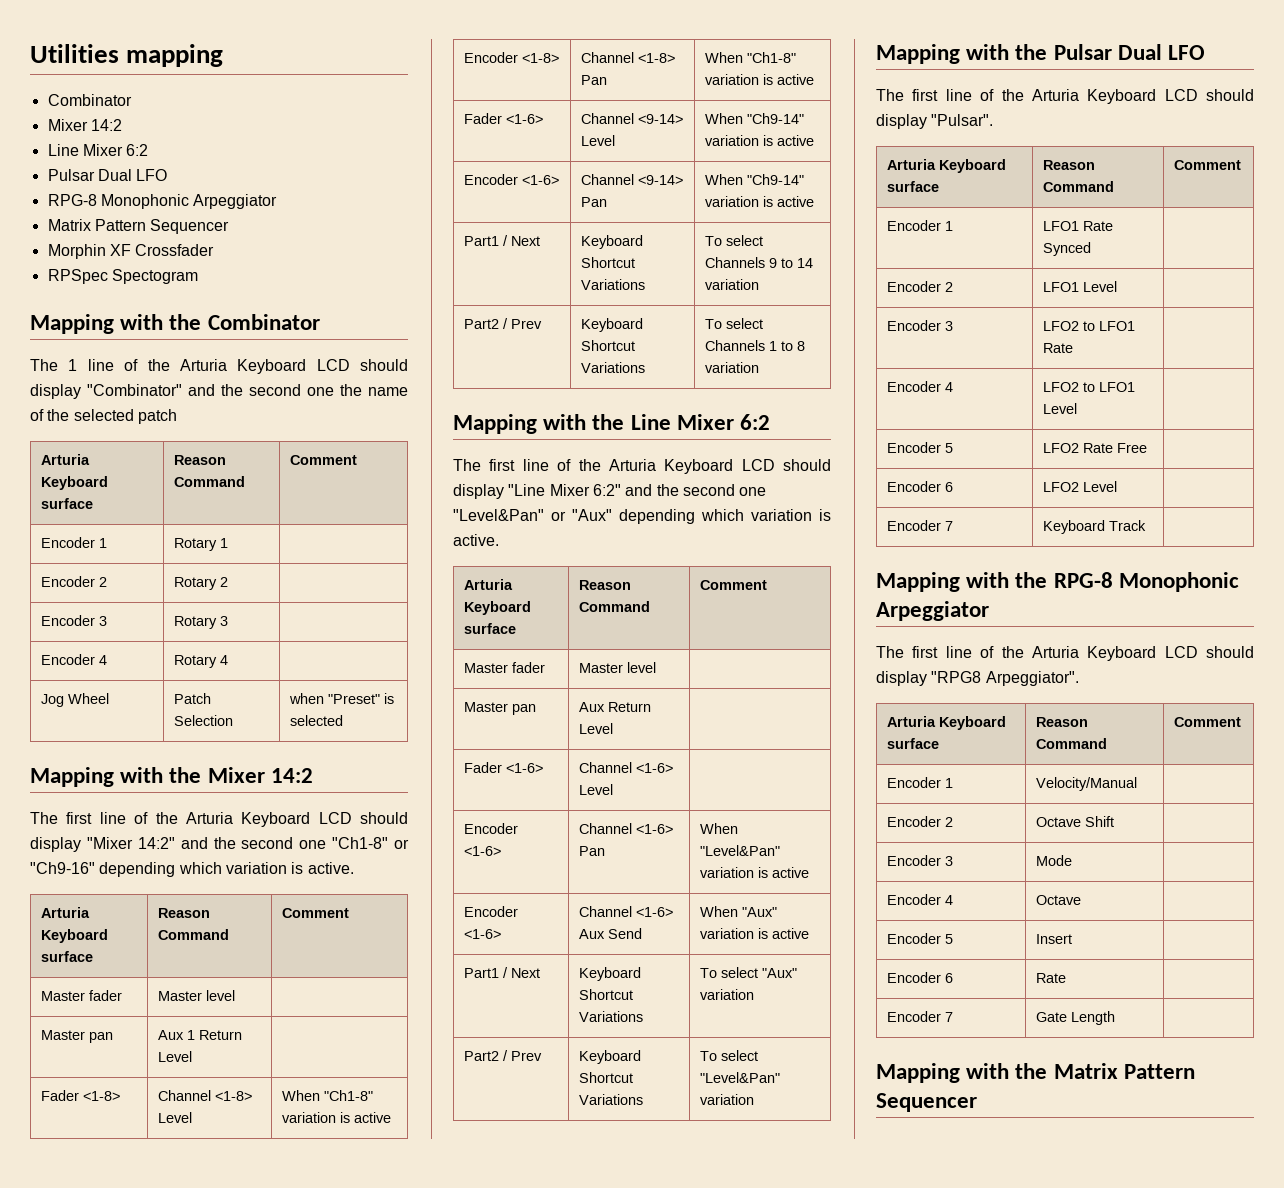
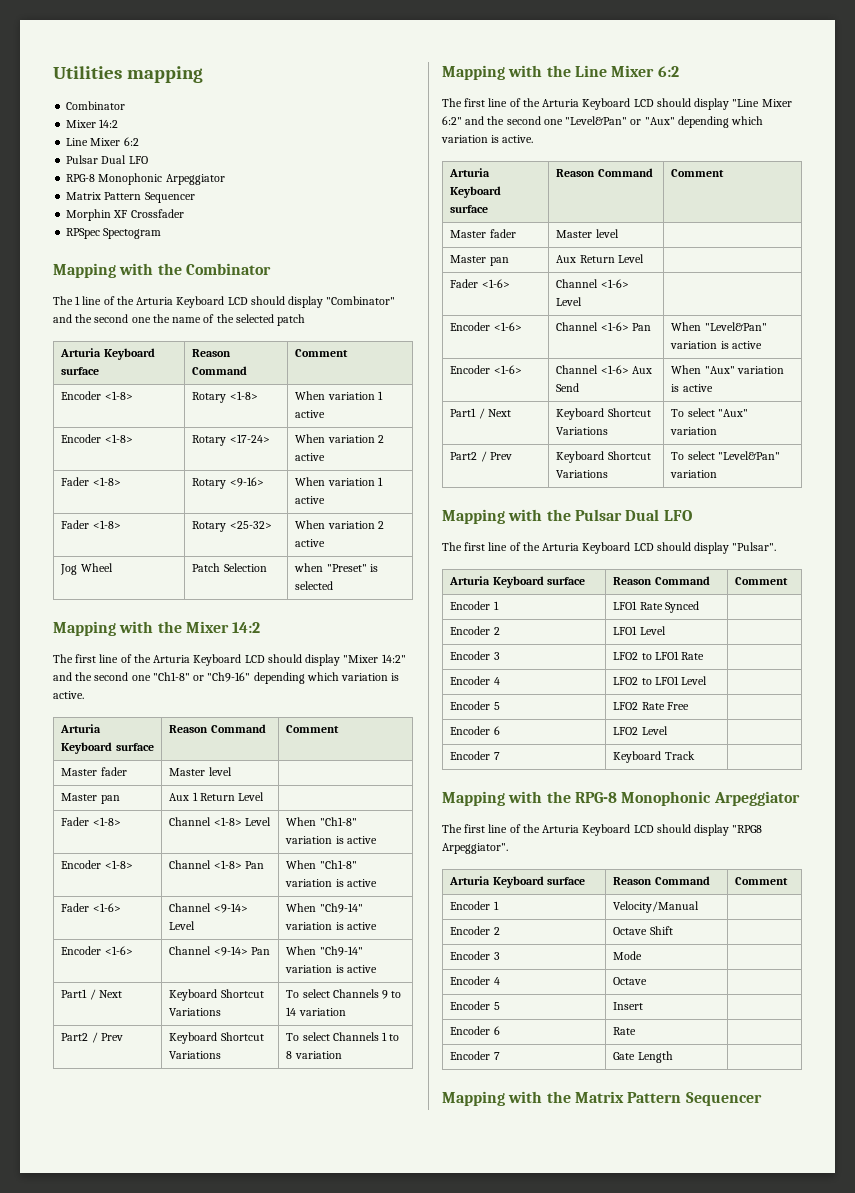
[98,538,107,548] [173,538,228,551] [40,576,107,587] [173,577,228,590] [40,615,107,626] [173,616,228,629] [40,654,107,665] [173,655,228,668] 1 | Rotary 1 | // Encoder 2 | Rotary 2 | // Encoder 3 | Rotary 3 | // Encoder 4 | Rotary 4 | -> [104,391,133,400] [192,391,258,403] [295,391,383,400] [295,410,326,418] [61,434,133,443] [192,434,270,446] [295,434,384,443] [295,453,326,461] [61,477,121,486] [192,477,264,489] [295,477,383,486] [295,496,326,504] [61,520,121,529] [192,521,272,532] [295,520,384,529] [295,539,326,547] <1-8> | Rotary <1-8> | When variation 1 active // Encoder <1-8> | Rotary <17-24> | When variation 2 active // Fader <1-8> | Rotary <9-16> | When variation 1 active // Fader <1-8> | Rotary <25-32> | When variation 2 active

